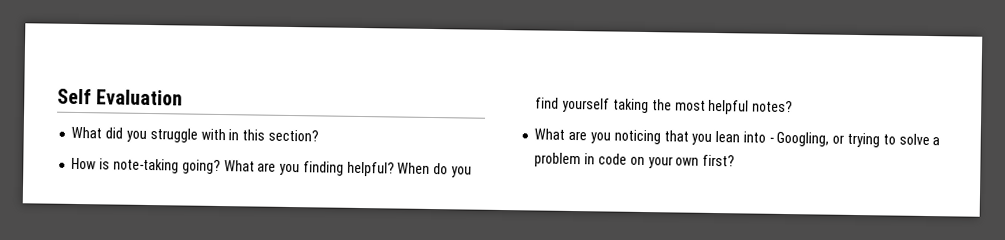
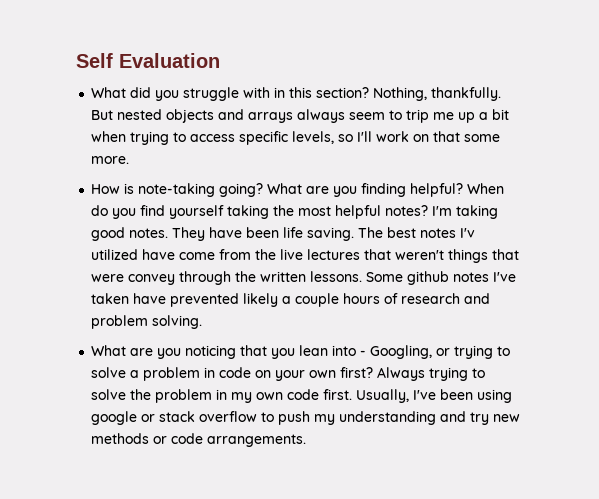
(319, 135) none -> [373,87,502,101] [91,109,510,123] [91,131,501,145] [91,156,130,164] Nothing, thankfully. But nested objects and arrays always seem to trip me up a bit when trying to access specific levels, so I'll work on that some more.
(794, 106) none -> [432,205,499,219] [91,227,476,241] [91,249,520,263] [91,271,517,285] [91,293,491,307] [91,315,203,329] I'm taking good notes. They have been life saving. The best notes I'v utilized have come from the live lectures that weren't things that were convey through the written lessons. Some github notes I've taken have prevented likely a couple hours of research and problem solving.
(736, 160) none -> [377,367,486,381] [91,389,513,403] [91,411,521,425] [91,433,307,447] Always trying to solve the problem in my own code first. Usually, I've been using google or stack overflow to push my understanding and try new methods or code arrangements.

